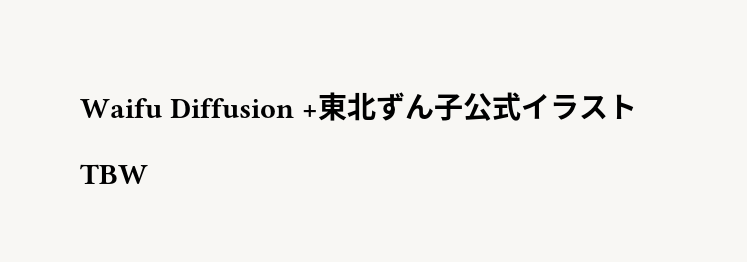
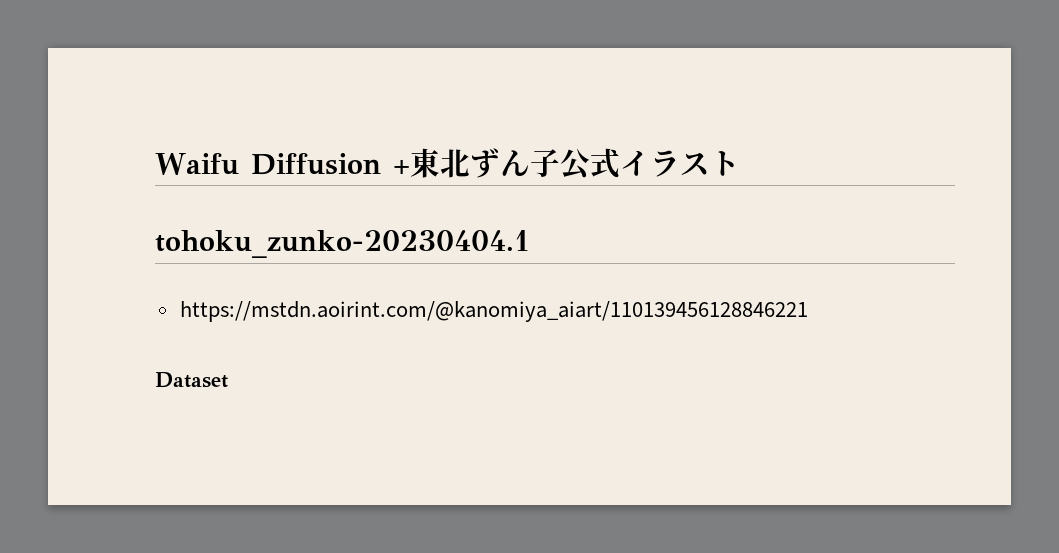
[80,164,148,184] TBW -> [155,230,530,258] [179,301,808,322] [155,372,228,388] tohoku_zunko-20230404.1 // https://mstdn.aoirint.com/@kanomiya_aiart/110139456128846221 // Dataset

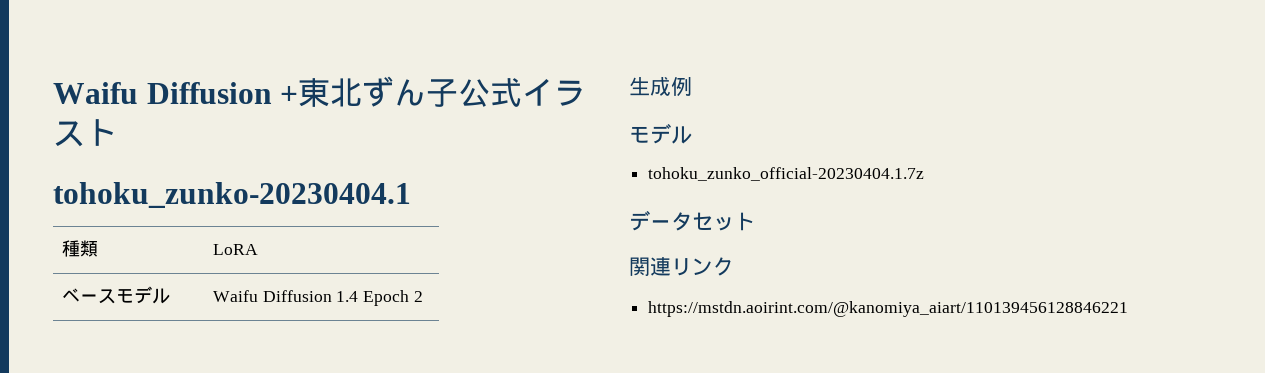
(530, 244) none -> [61,240,98,257] [212,244,258,255] [61,286,170,304] [212,290,423,306] [629,77,692,97] [629,123,692,144] [648,167,925,181] [629,210,755,231] [629,257,734,276] // 種類 | LoRA // ベースモデル | Waifu Diffusion 1.4 Epoch 2 // 生成例 // モデル // tohoku_zunko_official-20230404.1.7z // データセット // 関連リンク
[155,372,228,388] // Dataset -> (1129, 309) none

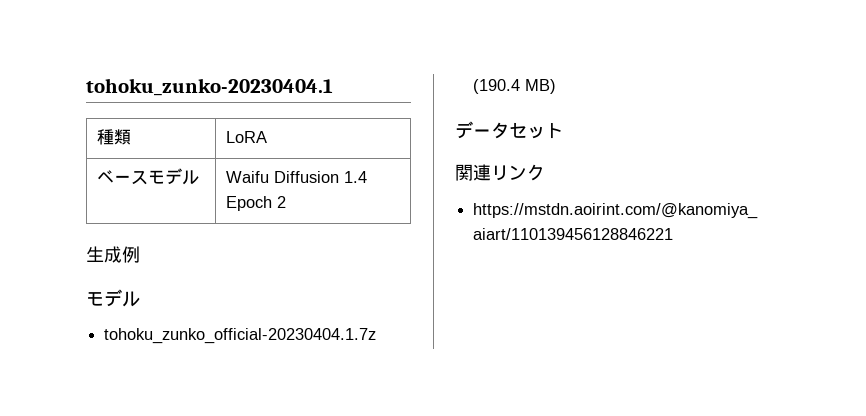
[53,76,587,107] [53,119,117,147] Waifu Diffusion +東北ずん子公式イラスト // -> (86, 87) none
(925, 174) none -> [473,79,557,94] (190.4 MB)

